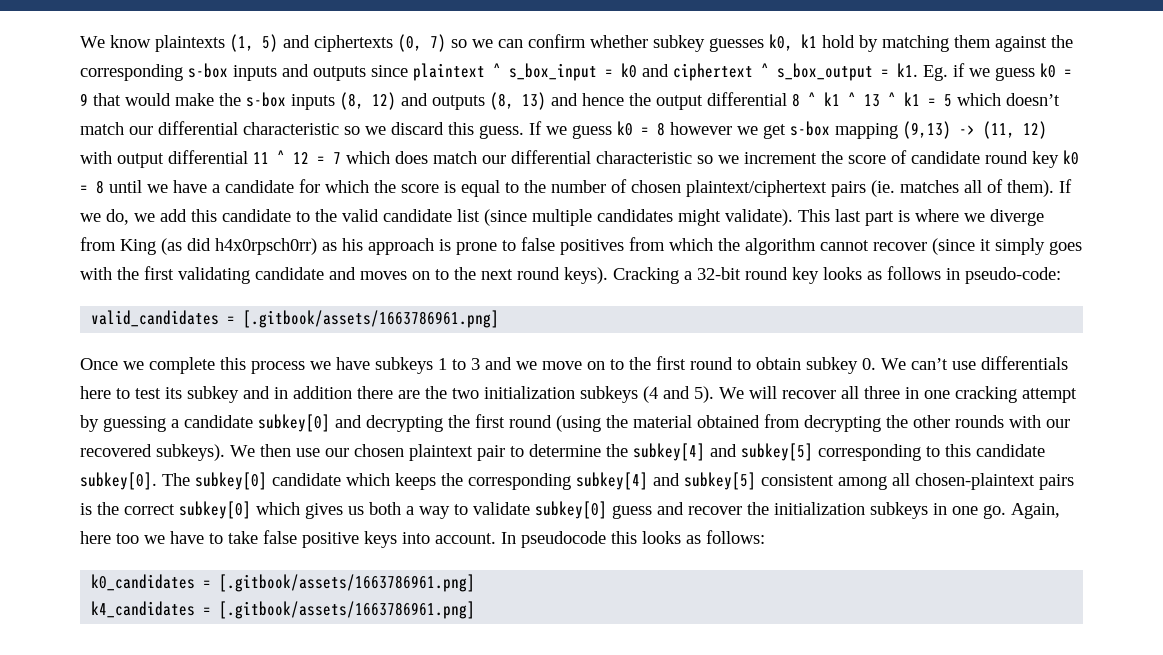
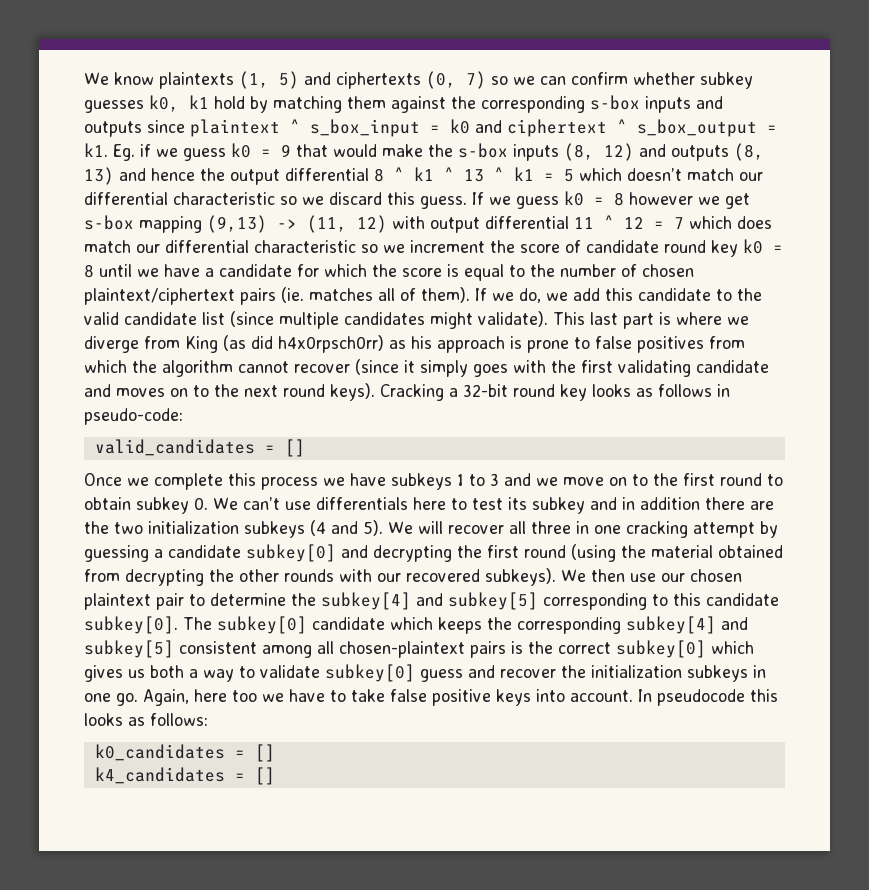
[243,310,500,328] [.gitbook/assets/1663786961.png] -> [284,439,305,457] []
[219,574,476,592] [.gitbook/assets/1663786961.png] -> [254,744,275,762] []
[219,601,476,619] [.gitbook/assets/1663786961.png] -> [254,767,275,785] []

